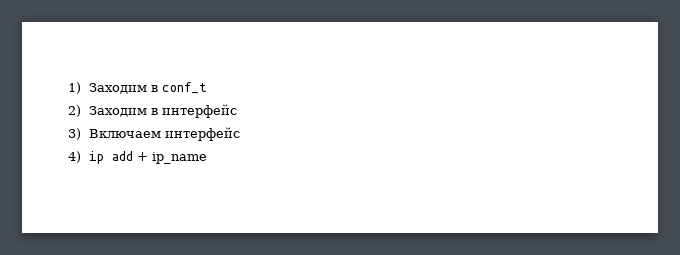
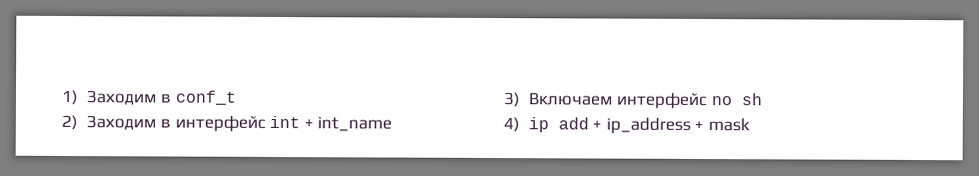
(238, 111) none -> [269,115,393,132] int + int_name
(241, 134) none -> [710,93,762,106] no sh
[152,152,208,164] ip_name -> [605,117,750,134] ip_address + mask

